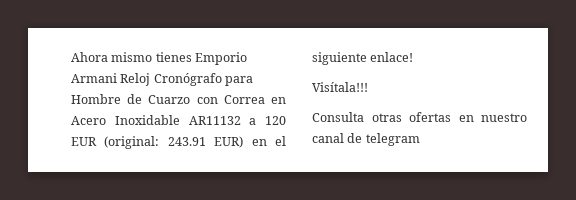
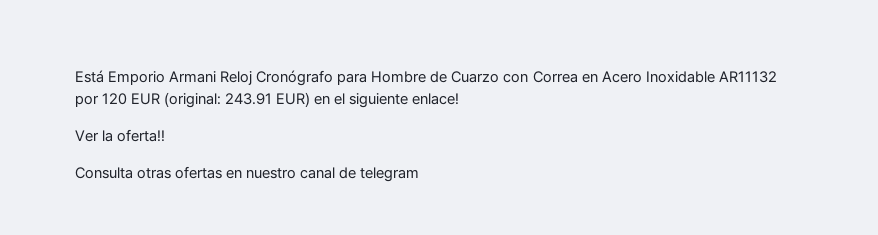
[71,52,192,62] Ahora mismo tienes -> [75,70,104,83] Está
[249,118,257,125] a -> [75,95,99,107] por
[312,82,368,92] Visítala!!! -> [75,129,166,142] Ver la oferta!!

